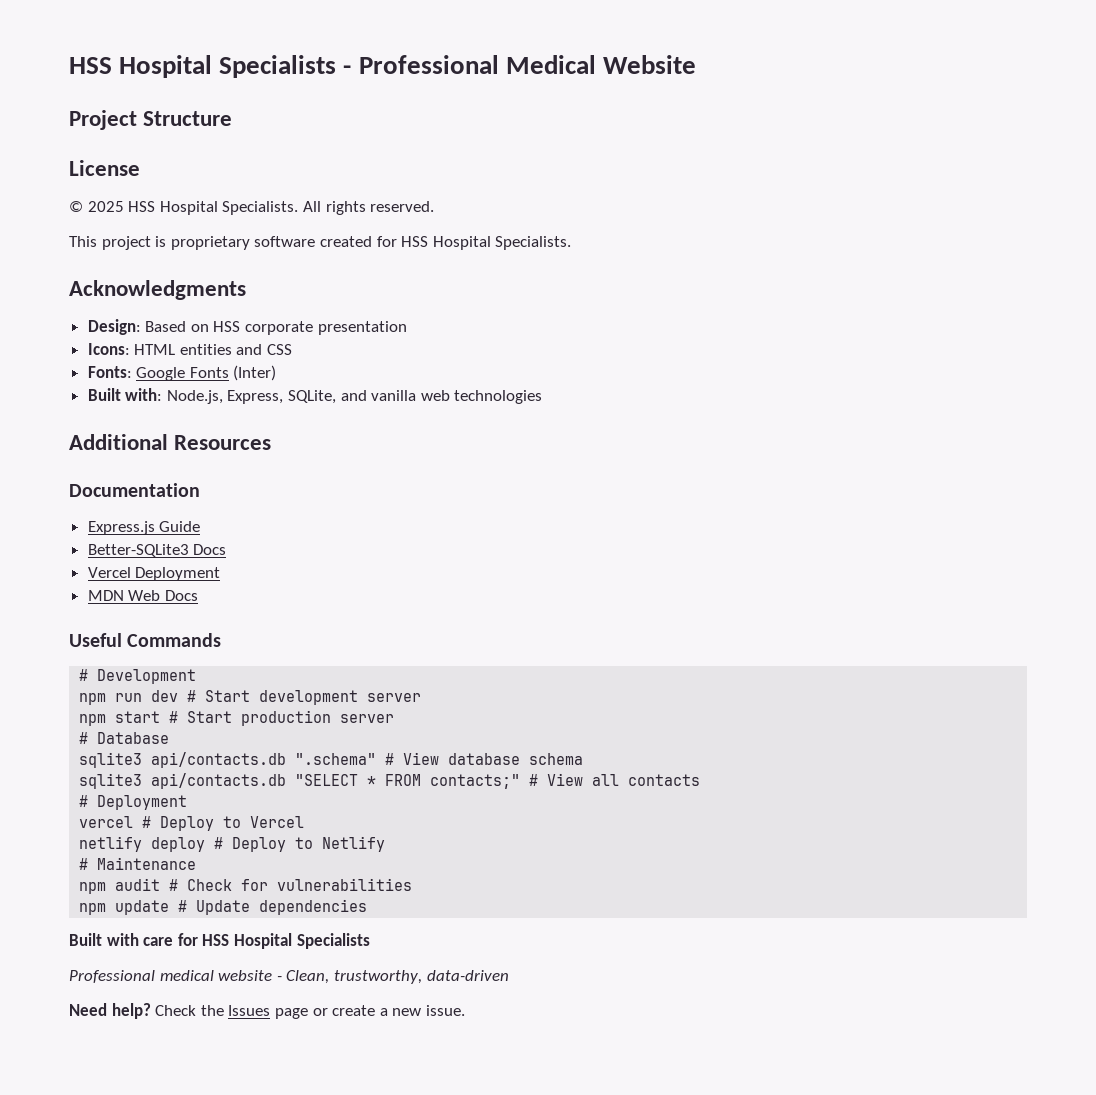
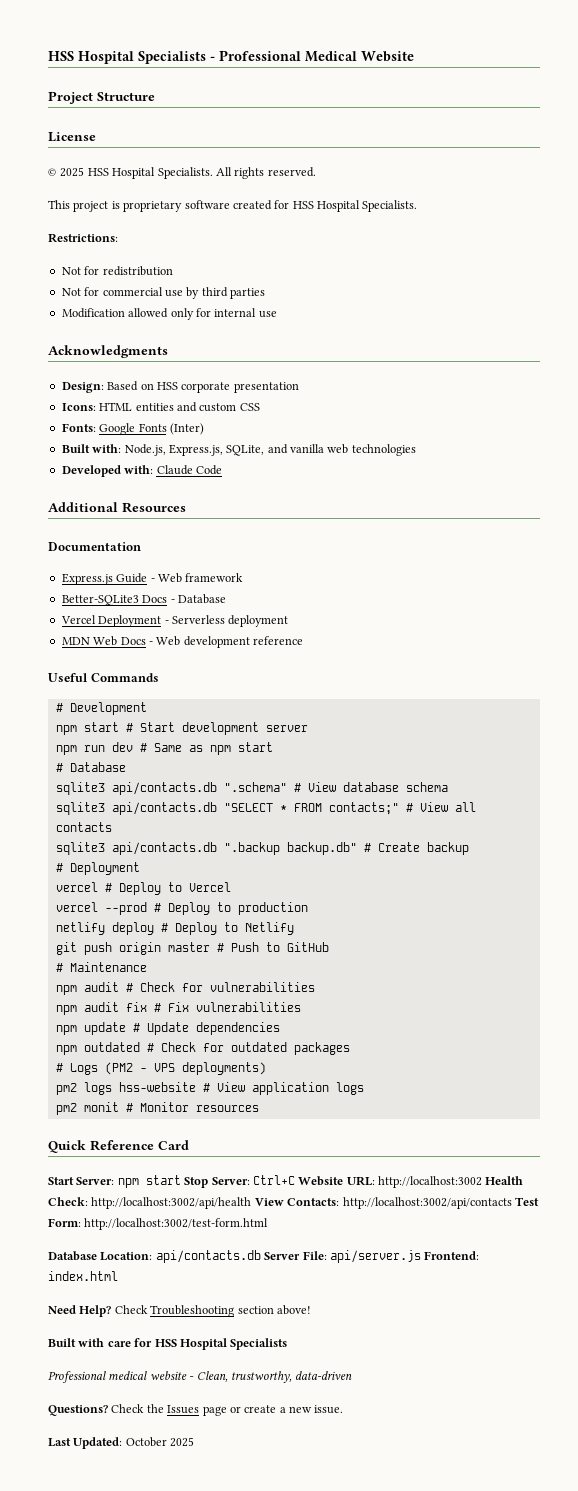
(572, 243) none -> [48,233,118,243] [61,266,173,276] [61,287,265,299] [61,308,277,320] // Restrictions: // Not for redistribution // Not for commercial use by third parties // Modification allowed only for internal use
(263, 349) none -> [199,403,237,412] custom
[227,390,284,404] Express, -> [168,444,223,456] Express.js,
(543, 397) none -> [61,465,222,477] // Developed with: Claude Code
(201, 526) none -> [150,573,244,583] - Web framework
(227, 549) none -> [170,594,226,604] - Database
(221, 574) none -> [164,615,289,627] - Serverless deployment
(198, 595) none -> [148,636,303,648] - Web development reference
[115,690,179,702] run dev -> [83,722,119,732] start
[115,710,395,726] start # Start production server -> [83,742,273,755] run dev # Same as npm start
(701, 780) none -> [55,842,469,855] // sqlite3 api/contacts.db ".backup backup.db" # Create backup
(305, 822) none -> [55,902,308,915] // vercel --prod # Deploy to production
(386, 844) none -> [55,942,329,955] // git push origin master # Push to GitHub
(413, 884) none -> [55,1002,301,1015] // npm audit fix # Fix vulnerabilities
(368, 907) none -> [55,1042,350,1055] [55,1062,266,1075] [55,1082,364,1095] [55,1102,259,1115] [48,1140,189,1153] [48,1175,524,1188] [48,1197,539,1209] [48,1218,269,1230] [48,1250,480,1263] [48,1271,118,1281] [48,1305,311,1317] // npm outdated # Check for outdated packages // # Logs (PM2 - VPS deployments) // pm2 logs hss-website # View application logs // pm2 monit # Monitor resources // Quick Reference Card // Start Server: npm start Stop Server: Ctrl+C Website URL: http://localhost:3002 Health Check: http://localhost:3002/api/health View Contacts: http://localhost:3002/api/contacts Test Form: http://localhost:3002/test-form.html // Database Location: api/contacts.db Server File: api/server.js Frontend: index.html // Need Help? Check Troubleshooting section above!
[69,1003,151,1019] Need help? -> [48,1405,108,1416] Questions?
(465, 1010) none -> [48,1437,195,1449] // Last Updated: October 2025

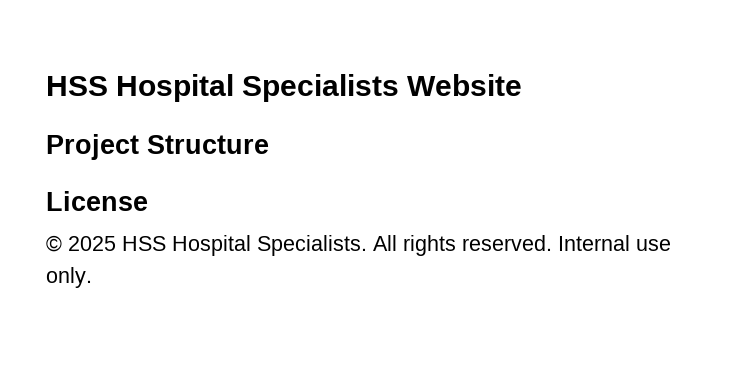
[48,50,357,64] HSS Hospital Specialists - Professional Medical -> [46,74,400,102] HSS Hospital Specialists
[48,200,418,212] [48,233,118,243] [61,266,173,276] [61,287,265,299] [61,308,277,320] [48,345,168,358] [61,381,299,393] [61,402,260,412] [61,423,204,435] [61,444,416,456] [61,465,222,477] [48,502,186,513] [48,542,141,551] [61,573,244,585] [61,594,226,606] [60,615,289,627] [61,636,303,648] [48,673,159,682] [55,702,147,715] [55,722,308,735] [55,742,273,755] [55,762,126,772] [55,782,448,795] [55,802,476,815] [55,822,112,832] [55,842,469,855] [55,862,140,875] [55,882,231,895] [55,902,308,915] [55,922,294,935] [55,942,329,955] [55,962,147,972] [55,982,315,995] [55,1002,301,1015] [55,1022,280,1035] [55,1042,350,1055] [55,1062,266,1075] [55,1082,364,1095] [55,1102,259,1115] [48,1140,189,1153] [48,1175,524,1188] [48,1197,539,1209] [48,1218,269,1230] [48,1250,480,1263] [48,1271,118,1281] [48,1305,311,1317] [48,1338,288,1350] [48,1371,353,1383] [48,1404,344,1416] [48,1437,195,1449] // This project is proprietary software created for HSS Hospital Specialists. // Restrictions: // Not for redistribution // Not for commercial use by third parties // Modification allowed only for internal use // Acknowledgments // Design: Based on HSS corporate presentation // Icons: HTML entities and custom CSS // Fonts: Google Fonts (Inter) // Built with: Node.js, Express.js, SQLite, and vanilla web technologies // Developed with: Claude Code // Additional Resources // Documentation // Express.js Guide - Web framework // Better-SQLite3 Docs - Database // Vercel Deployment - Serverless deployment // MDN Web Docs - Web development reference // Useful Commands // # Development // npm start # Start development server // npm run dev # Same as npm start // # Database // sqlite3 api/contacts.db ".schema" # View database schema // sqlite3 api/contacts.db "SELECT * FROM contacts;" # View all contacts // sqlite3 api/contacts.db ".backup backup.db" # Create backup // # Deployment // vercel # Deploy to Vercel // vercel --prod # Deploy to production // netlify deploy # Deploy to Netlify // git push origin master # Push to GitHub // # Maintenance // npm audit # Check for vulnerabilities // npm audit fix # Fix vulnerabilities // npm update # Update dependencies // npm outdated # Check for outdated packages // # Logs (PM2 - VPS deployments) // pm2 logs hss-website # View application logs // pm2 monit # Monitor resources // Quick Reference Card // Start Server: npm start Stop Server: Ctrl+C Website URL: http://localhost:3002 Health Check: http://localhost:3002/api/health View Contacts: http://localhost:3002/api/contacts Test Form: http://localhost:3002/test-form.html // Database Location: api/contacts.db Server File: api/server.js Frontend: index.html // Need Help? Check Troubleshooting section above! // Built with care for HSS Hospital Specialists // Professional medical website - Clean, trustworthy, data-driven // Questions? Check the Issues page or create a new issue. // Last Updated: October 2025 -> [558,235,671,251] [46,267,92,288] Internal use only.

